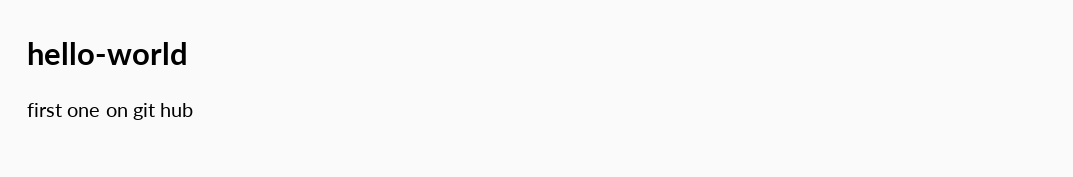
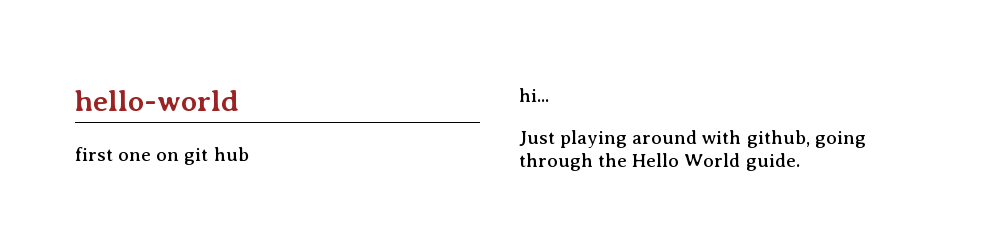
(194, 110) none -> [519,88,549,102] [519,130,866,148] [519,153,800,171] // hi... // Just playing around with github, going through the Hello World guide.

